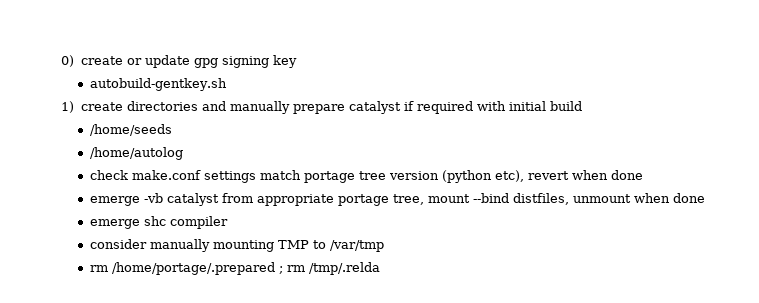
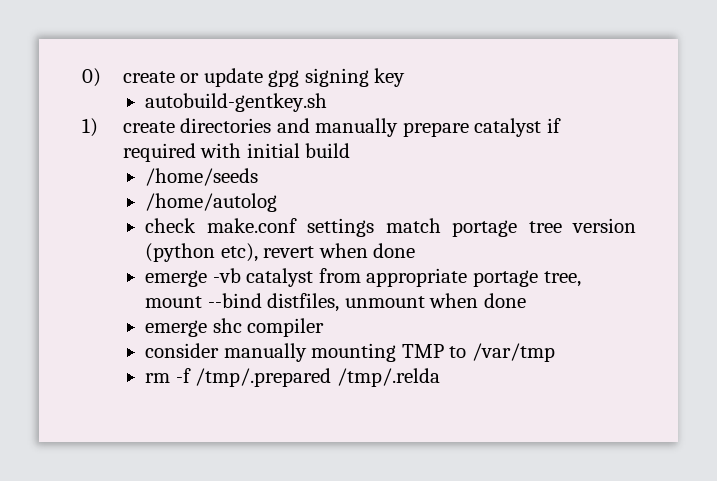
[111,262,305,275] /home/portage/.prepared ; rm -> [175,368,332,387] -f /tmp/.prepared

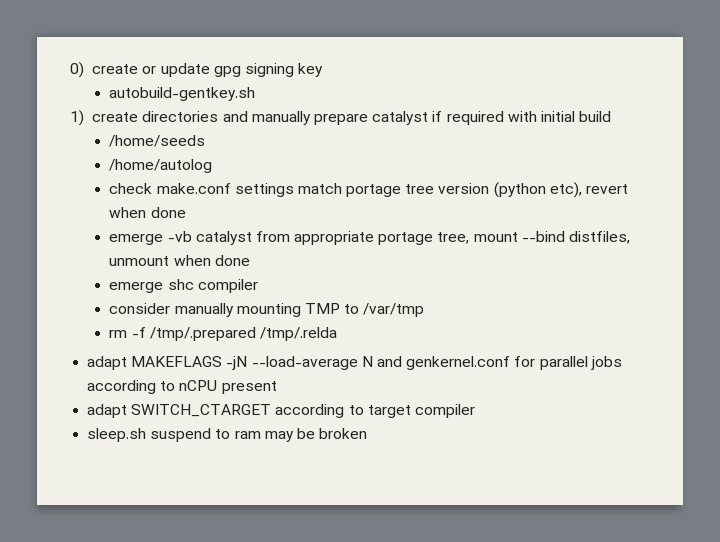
(440, 377) none -> [87,356,622,370] [87,380,277,394] [87,404,475,418] [87,428,368,442] // adapt MAKEFLAGS -jN --load-average N and genkernel.conf for parallel jobs according to nCPU present // adapt SWITCH_CTARGET according to target compiler // sleep.sh suspend to ram may be broken

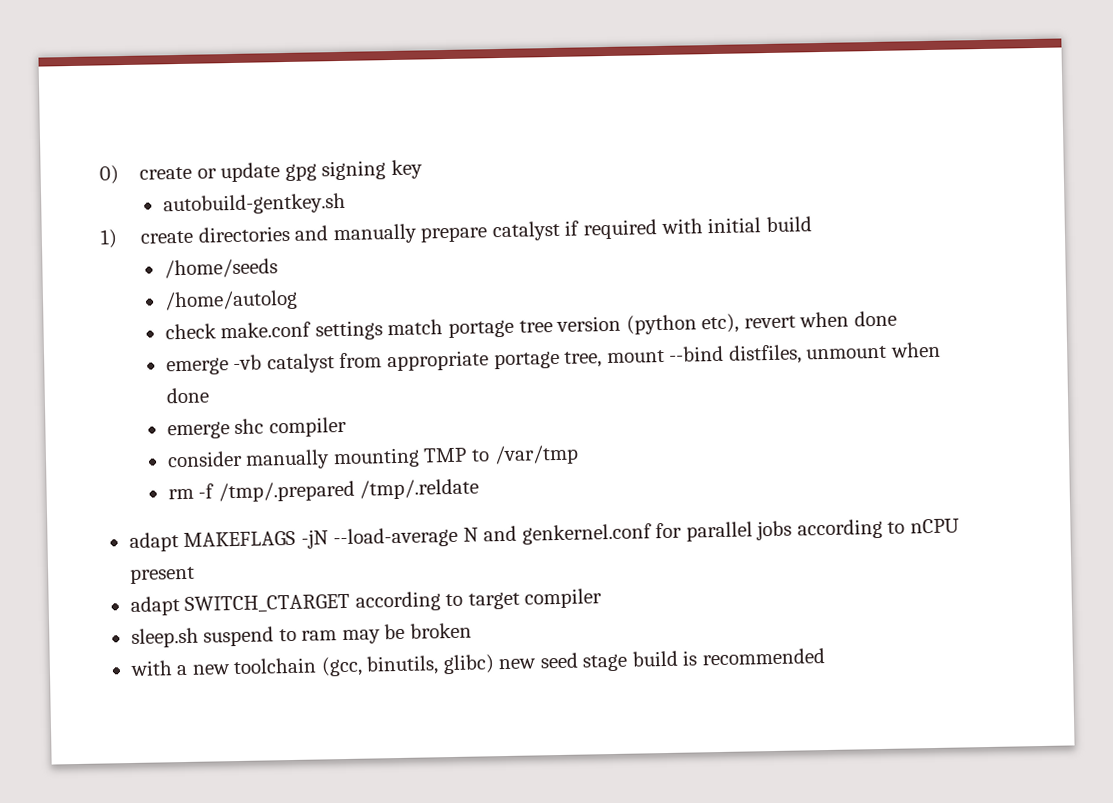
[259,327,337,341] /tmp/.relda -> [359,478,480,500] /tmp/.reldate
(368, 433) none -> [129,648,825,677] // with a new toolchain (gcc, binutils, glibc) new seed stage build is recommended

